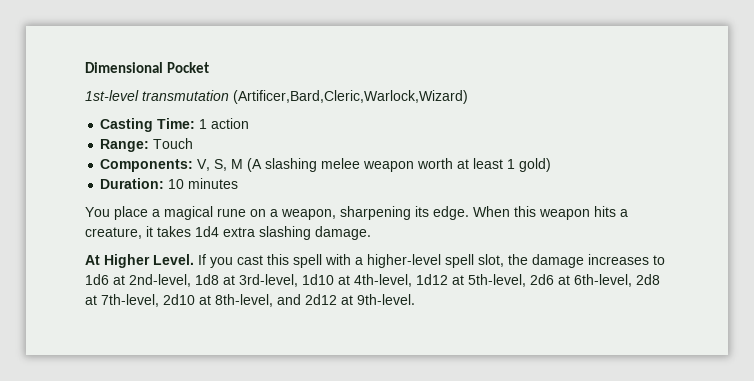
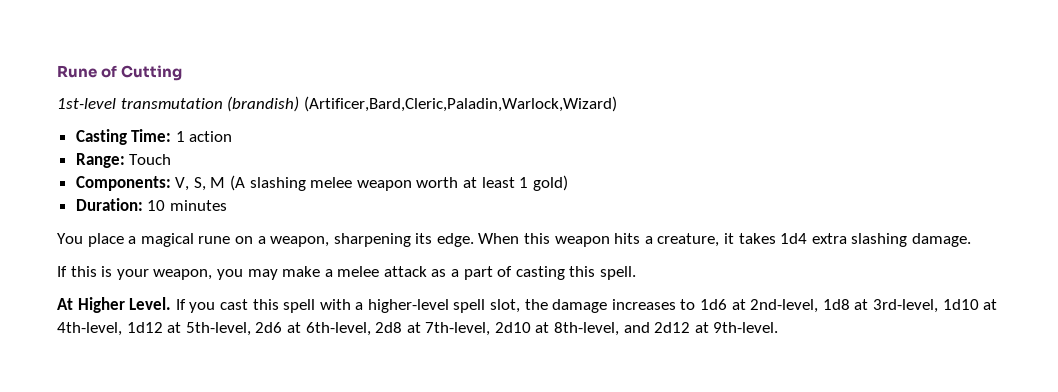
[85,62,210,73] Dimensional Pocket -> [57,65,183,81] Rune of Cutting
[233,90,468,104] (Artificer,Bard,Cleric,Warlock,Wizard) -> [227,96,617,112] (brandish) (Artificer,Bard,Cleric,Paladin,Warlock,Wizard)
(371, 233) none -> [57,266,637,280] // If this is your weapon, you may make a melee attack as a part of casting this spell.

